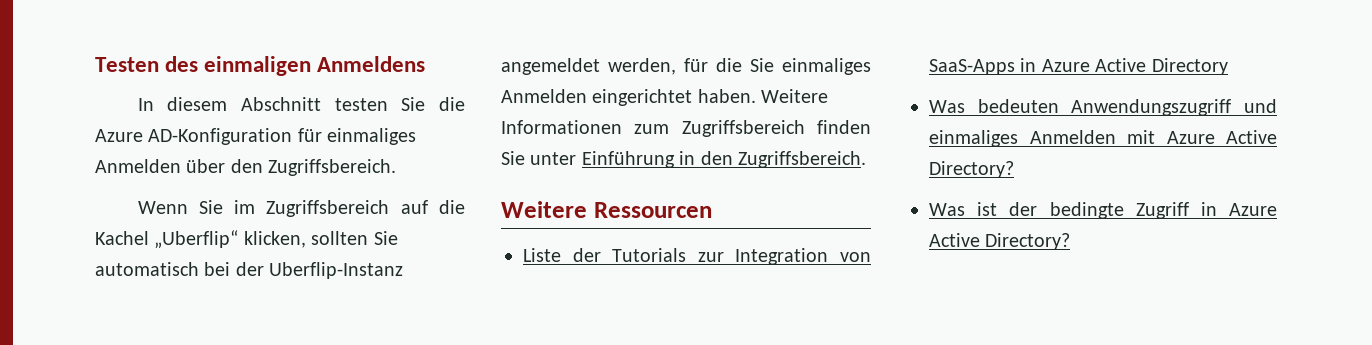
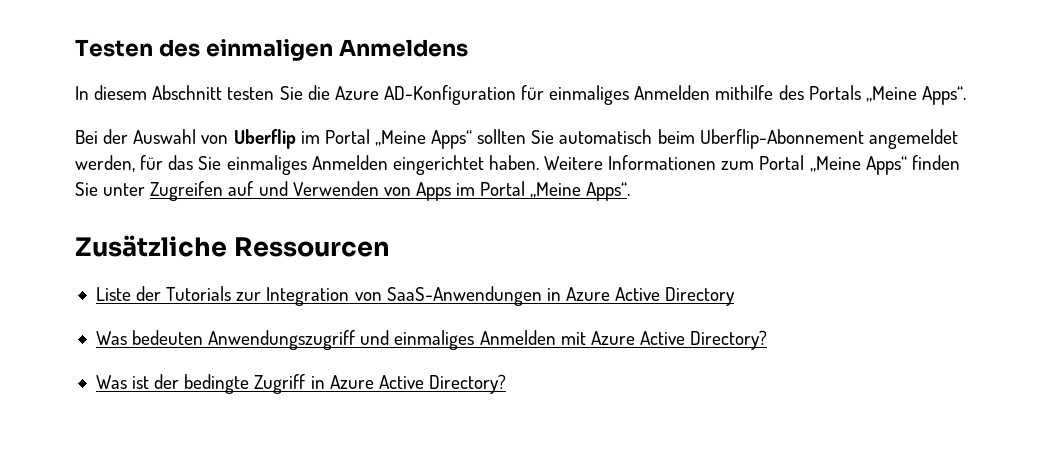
[186,159,397,176] [137,200,465,217] [95,230,398,249] [95,262,404,279] über den Zugriffsbereich. // Wenn Sie im Zugriffsbereich auf die Kachel „Uberflip“ klicken, sollten Sie automatisch bei der Uberflip-Instanz -> [715,85,966,105] [75,129,864,149] mithilfe des Portals „Meine Apps“. // Bei der Auswahl von Uberflip im Portal „Meine Apps“ sollten Sie automatisch beim Uberflip-Abonnement
[716,58,742,72] die -> [168,155,194,170] das
[681,120,871,137] [501,151,866,168] [501,201,587,218] Zugriffsbereich finden Sie unter Einführung in den Zugriffsbereich. // Weitere -> [759,155,960,175] [75,181,631,201] [75,235,227,257] Portal „Meine Apps“ finden Sie unter Zugreifen auf und Verwenden von Apps im Portal „Meine Apps“. // Zusätzliche
[929,59,1015,75] SaaS-Apps -> [386,286,542,306] SaaS-Anwendungen

